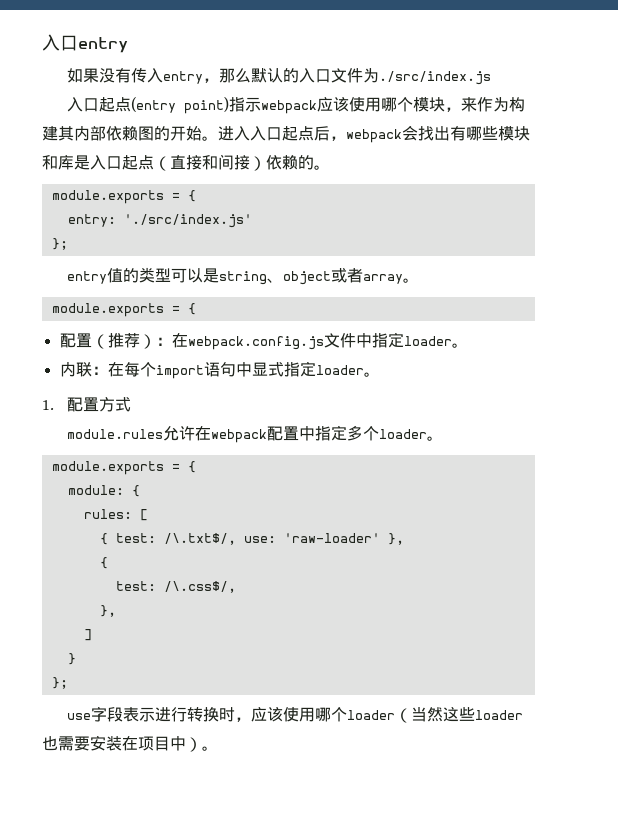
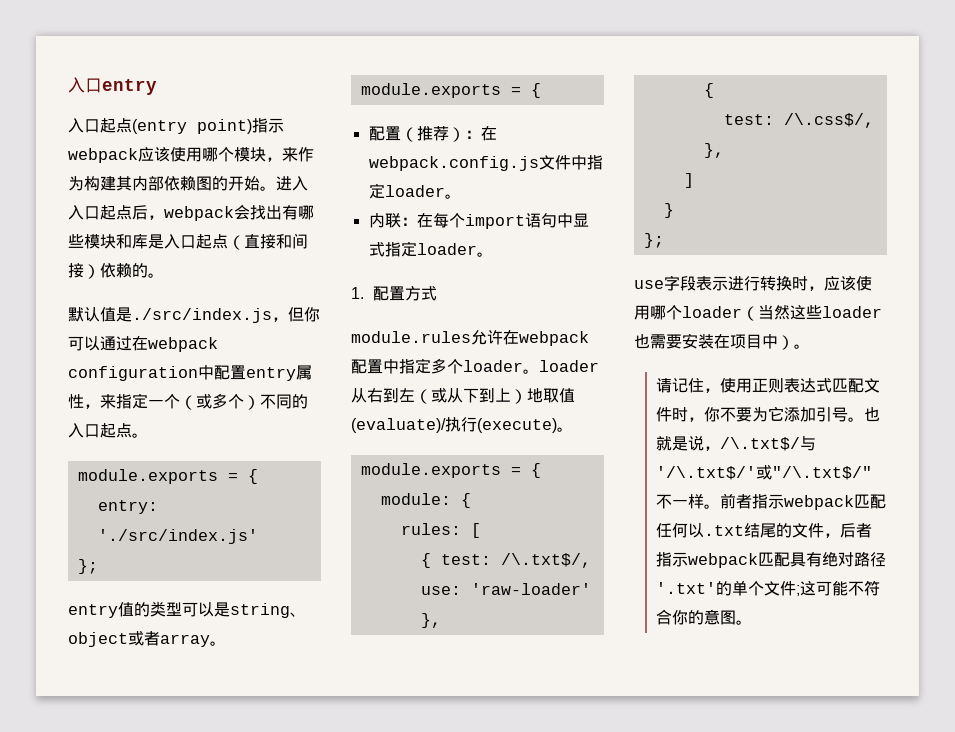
[66,68,491,85] // 如果没有传入entry，那么默认的入口文件为./src/index.js -> (157, 87) none
(330, 167) none -> [68,307,320,323] [68,336,218,352] [68,365,312,381] [68,393,308,410] [68,423,148,438] // 默认值是./src/index.js，但你可以通过在webpack configuration中配置entry属性，来指定一个（或多个）不同的入口起点。
(443, 438) none -> [539,360,599,372] [351,388,575,404] [351,417,573,433] loader从右到左（或从下到上）地取值(evaluate)/执行(execute)。
(218, 748) none -> [656,378,881,393] [656,406,881,422] [656,435,817,451] [656,465,873,480] [656,493,887,510] [656,523,873,538] [656,552,887,568] [656,580,881,596] [656,609,753,625] // 请记住，使用正则表达式匹配文件时，你不要为它添加引号。也就是说，/\.txt$/与'/\.txt$/'或"/\.txt$/"不一样。前者指示webpack匹配任何以.txt结尾的文件，后者指示webpack匹配具有绝对路径'.txt'的单个文件;这可能不符合你的意图。

